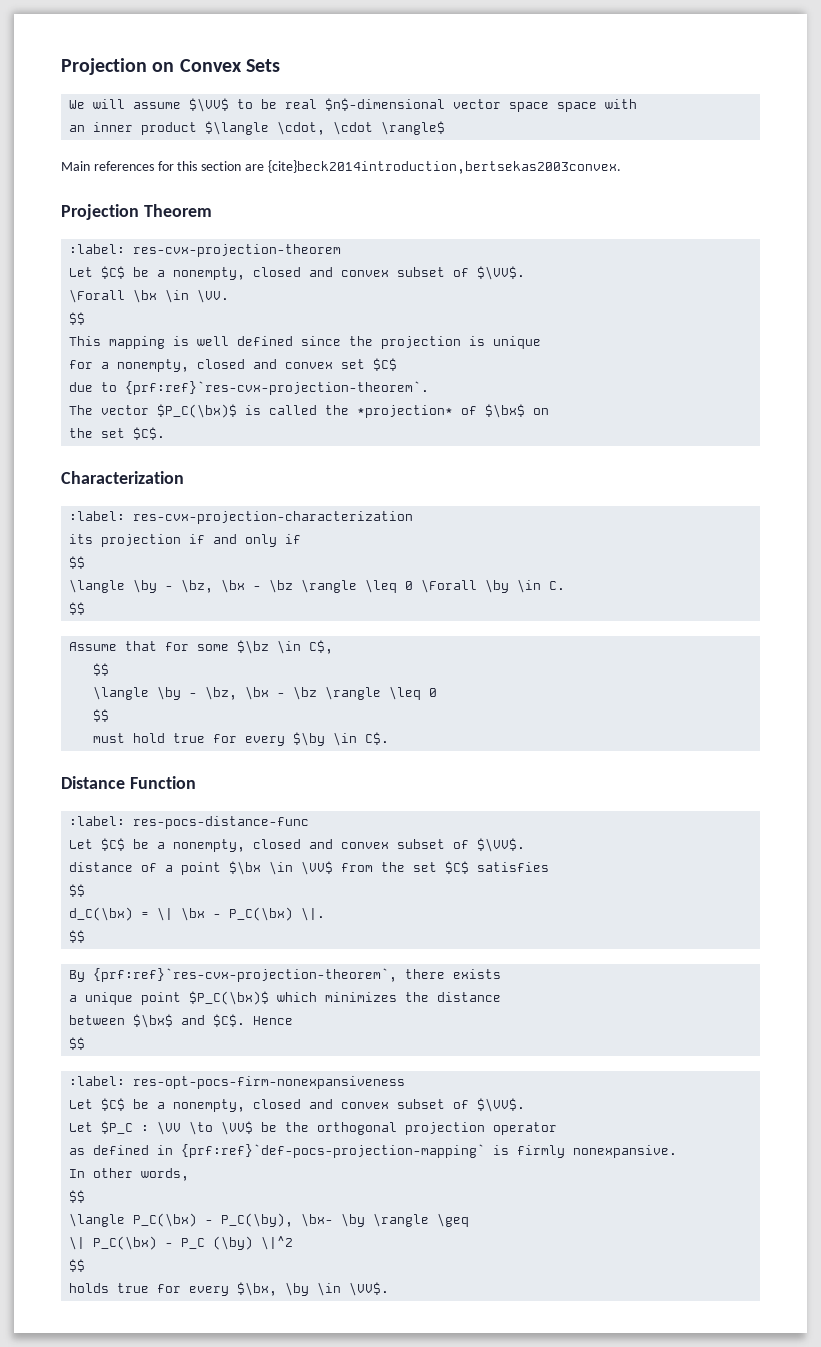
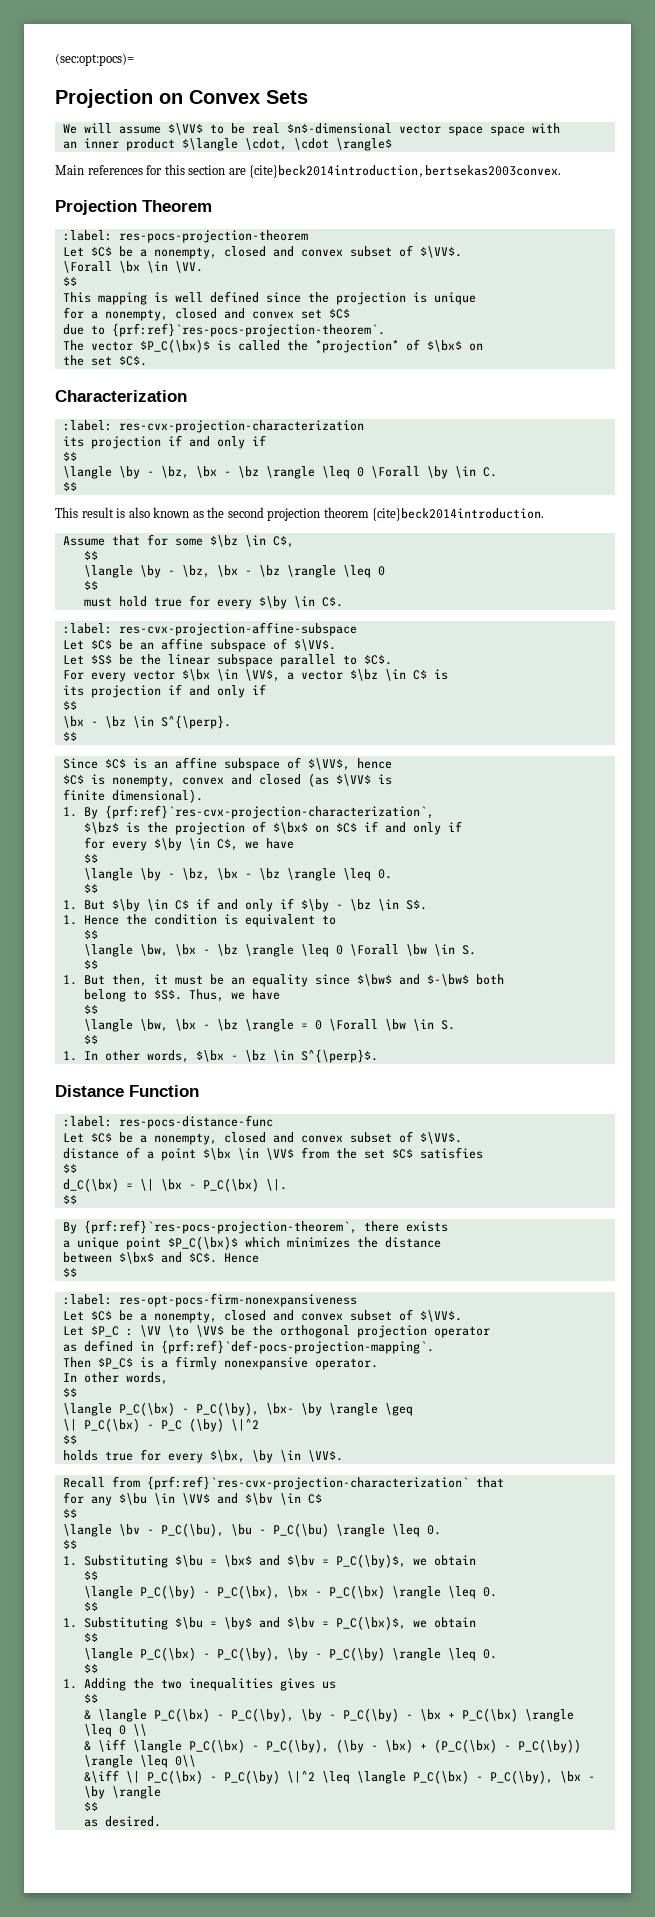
(61, 66) none -> [55,53,134,66] (sec:opt:pocs)= //
[133,244,342,257] res-cvx-projection-theorem -> [118,230,308,243] res-pocs-projection-theorem
[125,381,430,395] {prf:ref}`res-cvx-projection-theorem`. -> [111,323,385,337] {prf:ref}`res-pocs-projection-theorem`.
(86, 608) none -> [55,507,545,521] // This result is also known as the second projection theorem {cite}beck2014introduction.
(390, 738) none -> [62,622,357,636] [62,638,336,652] [62,654,392,667] [62,669,448,682] [62,684,266,698] [62,701,77,710] [62,715,231,729] [62,732,77,741] [62,757,392,771] [62,773,392,787] [62,789,203,803] [62,805,434,819] [83,821,462,835] [83,837,294,851] [83,854,98,863] [83,868,392,881] [83,884,98,893] [62,898,427,912] [62,914,336,927] [83,930,98,939] [83,944,476,957] [83,960,98,969] [62,974,504,987] [83,989,280,1002] [83,1005,98,1014] [83,1019,455,1032] [83,1035,98,1044] [62,1049,378,1063] // :label: res-cvx-projection-affine-subspace // Let $C$ be an affine subspace of $\VV$. // Let $S$ be the linear subspace parallel to $C$. // For every vector $\bx \in \VV$, a vector $\bz \in C$ is // its projection if and only if // $$ // \bx - \bz \in S^{\perp}. // $$ // Since $C$ is an affine subspace of $\VV$, hence // $C$ is nonempty, convex and closed (as $\VV$ is // finite dimensional). // 1. By {prf:ref}`res-cvx-projection-characterization`, // $\bz$ is the projection of $\bx$ on $C$ if and only if // for every $\by \in C$, we have // $$ // \langle \by - \bz, \bx - \bz \rangle \leq 0. // $$ // 1. But $\by \in C$ if and only if $\by - \bz \in S$. // 1. Hence the condition is equivalent to // $$ // \langle \bw, \bx - \bz \rangle \leq 0 \Forall \bw \in S. // $$ // 1. But then, it must be an equality since $\bw$ and $-\bw$ both // belong to $S$. Thus, we have // $$ // \langle \bw, \bx - \bz \rangle = 0 \Forall \bw \in S. // $$ // 1. In other words, $\bx - \bz \in S^{\perp}$.
[93,968,398,982] {prf:ref}`res-cvx-projection-theorem`, -> [83,1220,357,1234] {prf:ref}`res-pocs-projection-theorem`,
[181,1144,678,1158] {prf:ref}`def-pocs-projection-mapping` is firmly nonexpansive. -> [160,1340,434,1354] [62,1356,378,1370] {prf:ref}`def-pocs-projection-mapping`. // Then $P_C$ is a firmly nonexpansive operator.
(390, 1289) none -> [62,1476,504,1490] [62,1492,322,1506] [62,1509,77,1518] [62,1523,441,1537] [62,1540,77,1549] [62,1554,476,1568] [83,1571,98,1580] [83,1585,497,1599] [83,1602,98,1611] [62,1616,476,1630] [83,1633,98,1642] [83,1647,497,1661] [83,1664,98,1673] [62,1678,336,1691] [83,1694,98,1703] [83,1708,574,1722] [83,1724,147,1737] [83,1739,581,1753] [83,1755,196,1768] [83,1770,595,1784] [83,1786,161,1799] [83,1802,98,1811] [83,1816,161,1827] // Recall from {prf:ref}`res-cvx-projection-characterization` that // for any $\bu \in \VV$ and $\bv \in C$ // $$ // \langle \bv - P_C(\bu), \bu - P_C(\bu) \rangle \leq 0. // $$ // 1. Substituting $\bu = \bx$ and $\bv = P_C(\by)$, we obtain // $$ // \langle P_C(\by) - P_C(\bx), \bx - P_C(\bx) \rangle \leq 0. // $$ // 1. Substituting $\bu = \by$ and $\bv = P_C(\bx)$, we obtain // $$ // \langle P_C(\bx) - P_C(\by), \by - P_C(\by) \rangle \leq 0. // $$ // 1. Adding the two inequalities gives us // $$ // & \langle P_C(\bx) - P_C(\by), \by - P_C(\by) - \bx + P_C(\bx) \rangle \leq 0 \\ // & \iff \langle P_C(\bx) - P_C(\by), (\by - \bx) + (P_C(\bx) - P_C(\by)) \rangle \leq 0\\ // &\iff \| P_C(\bx) - P_C(\by) \|^2 \leq \langle P_C(\bx) - P_C(\by), \bx - \by \rangle // $$ // as desired.

